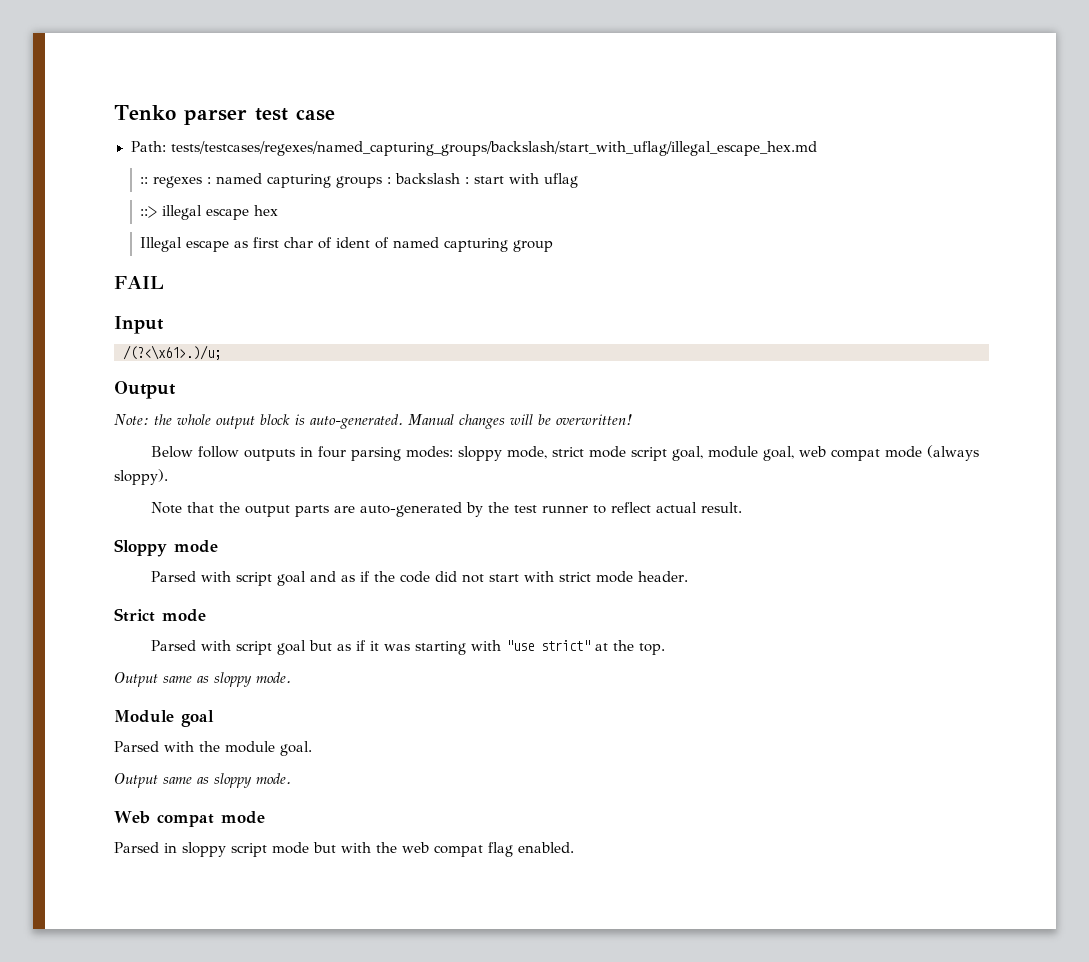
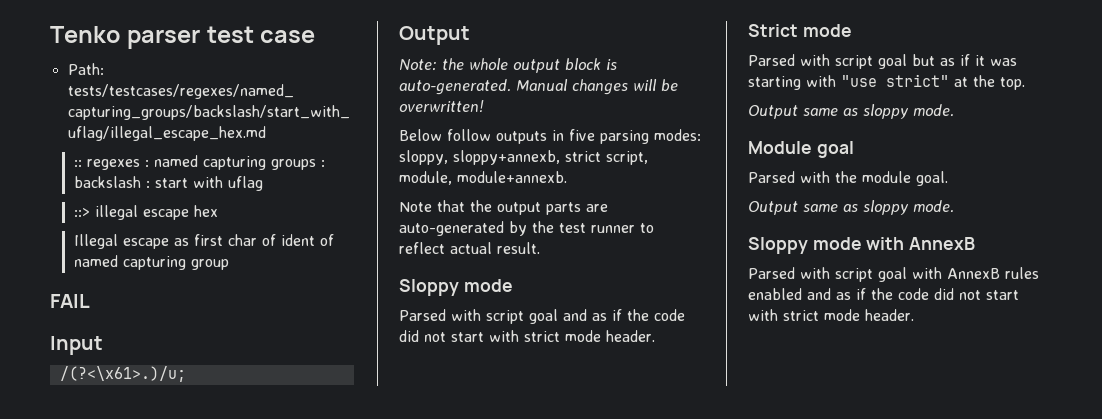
[317,446,346,458] four -> [569,129,595,141] five
[457,445,979,461] [114,469,168,485] sloppy mode, strict mode script goal, module goal, web compat mode (always sloppy). -> [399,150,648,165] [399,171,567,185] sloppy, sloppy+annexb, strict script, module, module+annexb.
[114,811,265,827] [114,842,574,857] Web compat mode // Parsed in sloppy script mode but with the web compat flag enabled. -> [748,237,976,254] [748,267,1039,282] [748,288,1019,300] [748,309,914,321] Sloppy mode with AnnexB // Parsed with script goal with AnnexB rules enabled and as if the code did not start with strict mode header.

